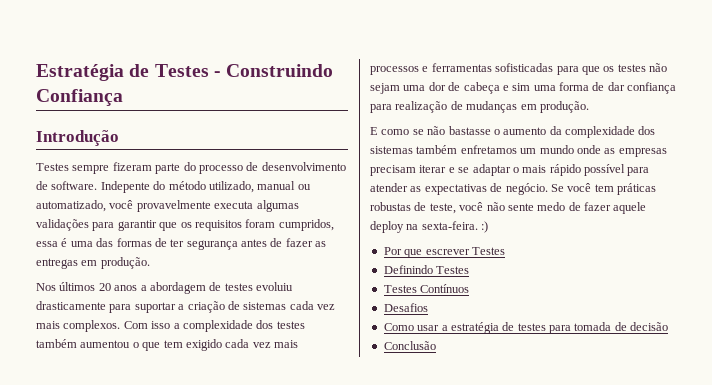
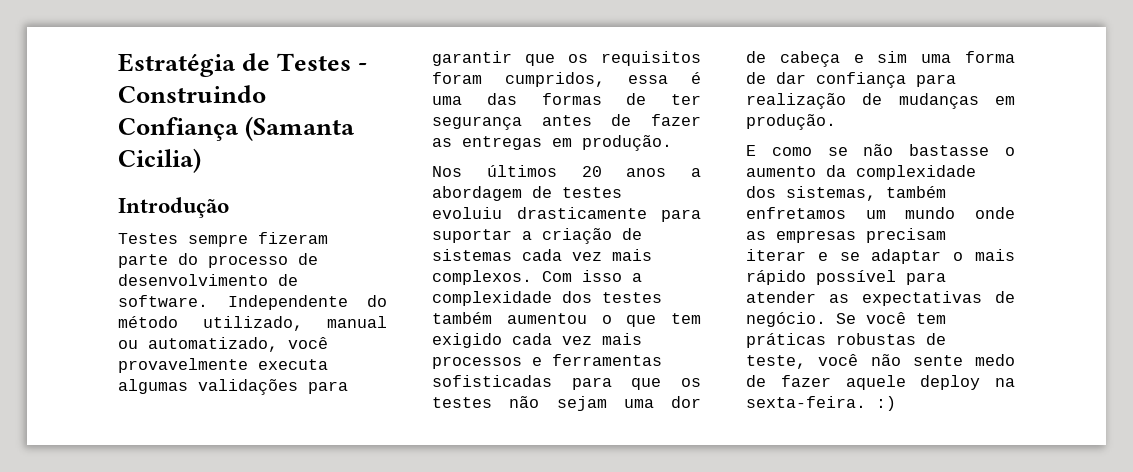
(123, 97) none -> [245,116,356,141] [118,148,201,173] (Samanta Cicilia)
[100,181,150,193] Indepente -> [227,295,348,310] Independente
[370,146,413,154] sistemas -> [786,186,876,201] sistemas,
[383,247,505,258] [383,265,470,274] [383,284,470,293] [383,303,428,312] [383,322,669,334] [383,341,436,350] // Por que escrever Testes // Definindo Testes // Testes Contínuos // Desafios // Como usar a estratégia de testes para tomada de decisão // Conclusão -> (896, 403) none

